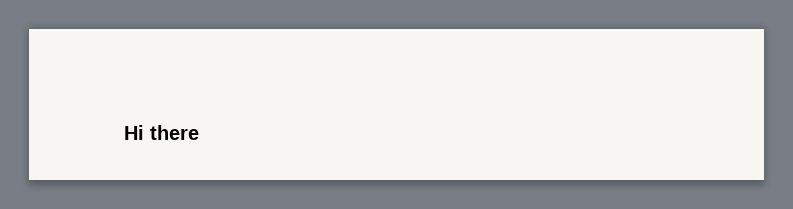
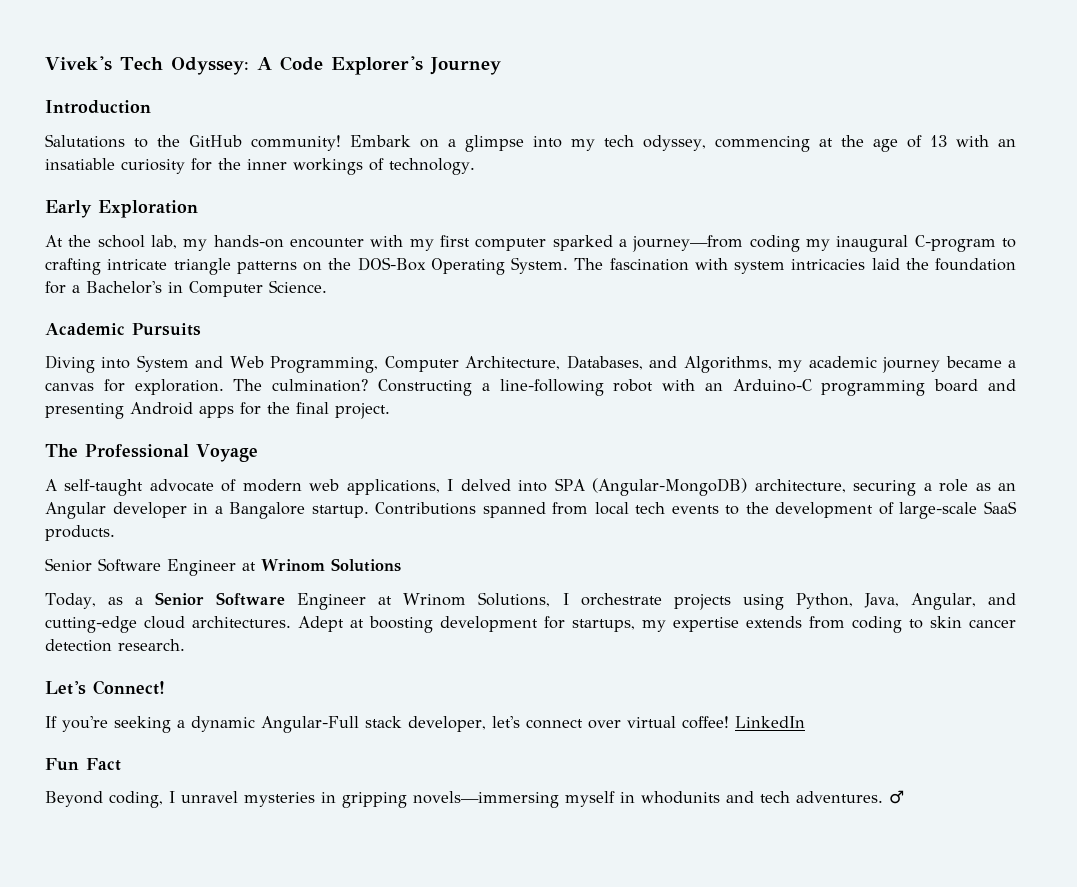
[124,125,199,140] Hi there -> [45,56,501,75] [45,100,151,114] [45,134,1017,152] [45,158,475,175] [45,200,198,218] [45,235,1017,252] [45,257,1016,275] [45,280,327,297] [45,323,201,336] [45,355,1017,373] [45,379,1017,396] [45,402,390,419] [45,444,258,462] [45,478,1017,496] [45,501,1017,519] [45,525,115,541] [45,558,401,576] [45,592,1016,610] [45,616,1016,633] [45,639,185,652] [45,680,165,695] [45,716,805,733] [45,758,121,771] [45,790,904,808] Vivek's Tech Odyssey: A Code Explorer's Journey // Introduction // Salutations to the GitHub community! Embark on a glimpse into my tech odyssey, commencing at the age of 13 with an insatiable curiosity for the inner workings of technology. // Early Exploration // At the school lab, my hands-on encounter with my first computer sparked a journey—from coding my inaugural C-program to crafting intricate triangle patterns on the DOS-Box Operating System. The fascination with system intricacies laid the foundation for a Bachelor's in Computer Science. // Academic Pursuits // Diving into System and Web Programming, Computer Architecture, Databases, and Algorithms, my academic journey became a canvas for exploration. The culmination? Constructing a line-following robot with an Arduino-C programming board and presenting Android apps for the final project. // The Professional Voyage // A self-taught advocate of modern web applications, I delved into SPA (Angular-MongoDB) architecture, securing a role as an Angular developer in a Bangalore startup. Contributions spanned from local tech events to the development of large-scale SaaS products. // Senior Software Engineer at Wrinom Solutions // Today, as a Senior Software Engineer at Wrinom Solutions, I orchestrate projects using Python, Java, Angular, and cutting-edge cloud architectures. Adept at boosting development for startups, my expertise extends from coding to skin cancer detection research. // Let's Connect! // If you're seeking a dynamic Angular-Full stack developer, let's connect over virtual coffee! LinkedIn // Fun Fact // Beyond coding, I unravel mysteries in gripping novels—immersing myself in whodunits and tech adventures. ♂

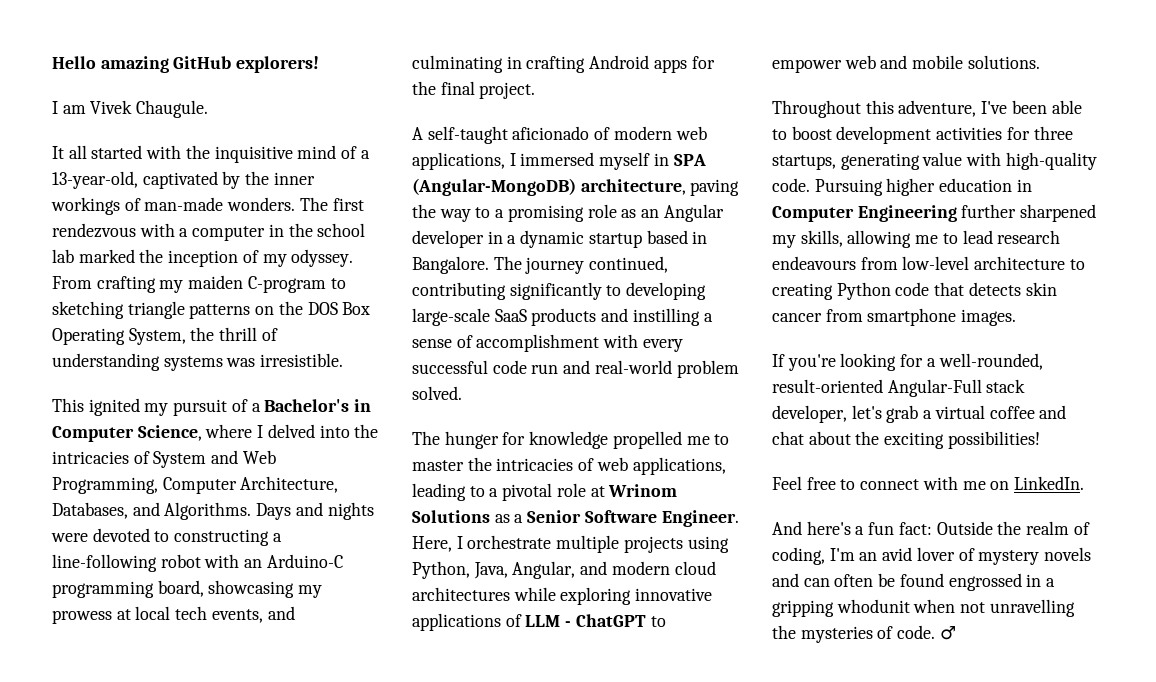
[45,56,501,75] [45,100,151,114] [45,134,1017,152] [45,158,475,175] [45,200,198,218] [45,235,1017,252] [45,257,1016,275] [45,280,327,297] [45,323,201,336] [45,355,131,373] Vivek's Tech Odyssey: A Code Explorer's Journey // Introduction // Salutations to the GitHub community! Embark on a glimpse into my tech odyssey, commencing at the age of 13 with an insatiable curiosity for the inner workings of technology. // Early Exploration // At the school lab, my hands-on encounter with my first computer sparked a journey—from coding my inaugural C-program to crafting intricate triangle patterns on the DOS-Box Operating System. The fascination with system intricacies laid the foundation for a Bachelor's in Computer Science. // Academic Pursuits // Diving into -> [52,56,320,73] [52,100,209,118] [52,145,370,163] [52,171,315,189] [51,197,364,215] [52,223,366,241] [52,249,354,267] [52,275,346,293] [52,301,371,319] [52,327,278,345] [52,353,344,371] [52,398,372,416] [52,424,379,442] [52,451,150,464] Hello amazing GitHub explorers! // I am Vivek Chaugule. // It all started with the inquisitive mind of a 13-year-old, captivated by the inner workings of man-made wonders. The first rendezvous with a computer in the school lab marked the inception of my odyssey. From crafting my maiden C-program to sketching triangle patterns on the DOS Box Operating System, the thrill of understanding systems was irresistible. // This ignited my pursuit of a Bachelor's in Computer Science, where I delved into the intricacies of
[683,356,1017,373] [45,379,472,396] Algorithms, my academic journey became a canvas for exploration. The culmination? Constructing -> [164,502,374,520] [51,528,270,546] Algorithms. Days and nights were devoted to constructing
[934,379,1017,392] [45,403,124,419] board and presenting -> [157,580,323,598] [52,606,295,624] [412,55,586,73] board, showcasing my prowess at local tech events, and culminating in crafting
[45,444,258,462] // The Professional Voyage -> (536, 90) none
[149,479,214,492] advocate -> [512,126,590,140] aficionado
[460,478,932,496] delved into SPA (Angular-MongoDB) architecture, securing a -> [520,152,706,170] [412,178,740,196] [412,204,584,222] immersed myself in SPA (Angular-MongoDB) architecture, paving the way to a promising
[229,501,1017,519] [45,525,115,541] [45,558,236,576] Bangalore startup. Contributions spanned from local tech events to the development of large-scale SaaS products. // Senior Software Engineer -> [520,230,708,248] [412,256,669,274] [412,282,707,300] [412,308,713,326] [412,334,683,352] [412,360,739,378] [412,386,462,400] [412,431,730,449] [412,457,726,475] [412,483,586,501] dynamic startup based in Bangalore. The journey continued, contributing significantly to developing large-scale SaaS products and instilling a sense of accomplishment with every successful code run and real-world problem solved. // The hunger for knowledge propelled me to master the intricacies of web applications, leading to a pivotal role
[45,593,96,609] // Today, -> (490, 516) none
[297,592,551,610] Engineer at Wrinom Solutions, -> [661,510,739,527] [412,536,452,552] Engineer. Here,
(662, 599) none -> [556,535,620,553] multiple
[45,616,1016,633] [45,639,185,652] [45,680,165,695] [45,716,805,733] [45,758,121,771] [45,791,883,808] cutting-edge cloud architectures. Adept at boosting development for startups, my expertise extends from coding to skin cancer detection research. // Let's Connect! // If you're seeking a dynamic Angular-Full stack developer, let's connect over virtual coffee! LinkedIn // Fun Fact // Beyond coding, I unravel mysteries in gripping novels—immersing myself in whodunits and tech adventures. -> [611,561,716,575] [412,587,713,605] [412,613,666,631] [772,55,1040,73] [772,100,1082,118] [772,126,1073,144] [772,152,1097,170] [772,178,1032,196] [772,204,1097,222] [772,230,1061,248] [772,256,1085,270] [772,282,1057,300] [772,308,1017,326] [772,353,1043,371] [772,379,1026,397] [772,405,1067,423] [772,431,1040,449] [772,476,1085,490] [772,521,1090,535] [772,547,1092,565] [772,573,1056,591] [772,599,1075,617] [772,625,936,643] modern cloud architectures while exploring innovative applications of LLM - ChatGPT to empower web and mobile solutions. // Throughout this adventure, I've been able to boost development activities for three startups, generating value with high-quality code. Pursuing higher education in Computer Engineering further sharpened my skills, allowing me to lead research endeavours from low-level architecture to creating Python code that detects skin cancer from smartphone images. // If you're looking for a well-rounded, result-oriented Angular-Full stack developer, let's grab a virtual coffee and chat about the exciting possibilities! // Feel free to connect with me on LinkedIn. // And here's a fun fact: Outside the realm of coding, I'm an avid lover of mystery novels and can often be found engrossed in a gripping whodunit when not unravelling the mysteries of code.

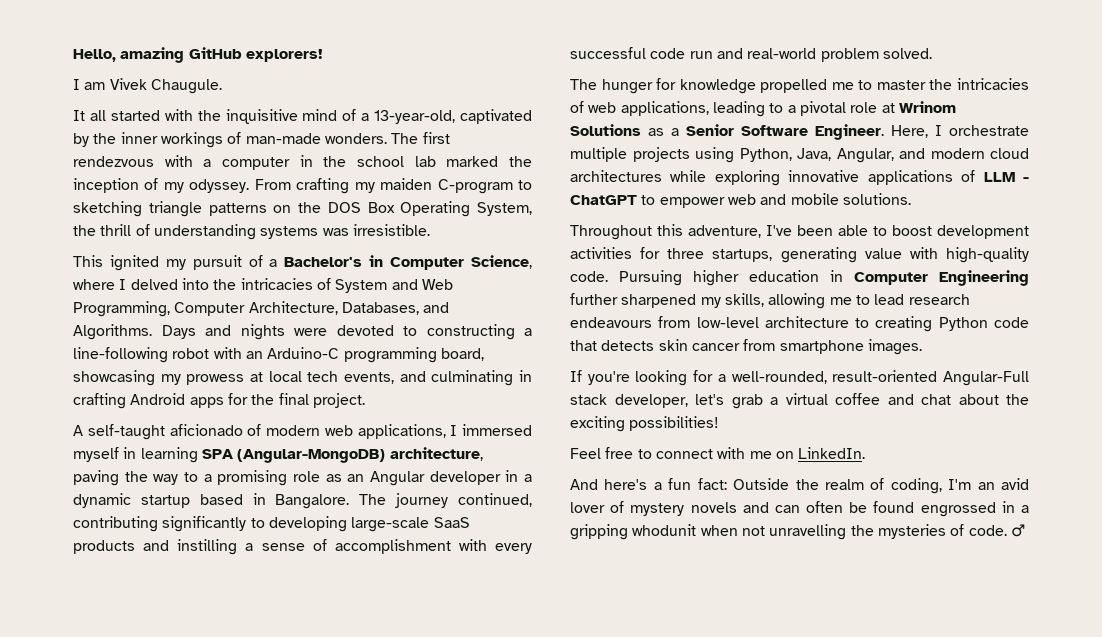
[52,56,96,69] Hello -> [73,49,116,62] Hello,
(669, 159) none -> [140,447,198,463] learning

